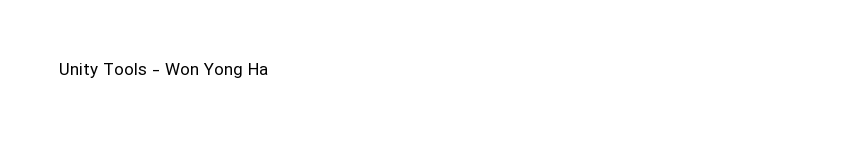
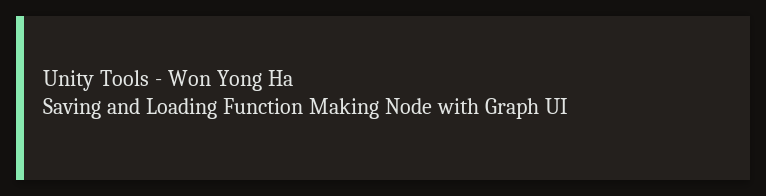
(268, 69) none -> [43,98,568,119] // Saving and Loading Function Making Node with Graph UI

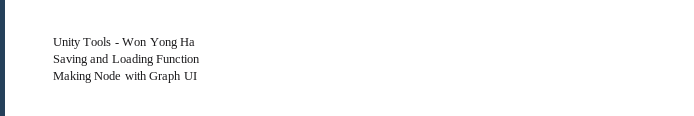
(303, 106) none -> (201, 59) //

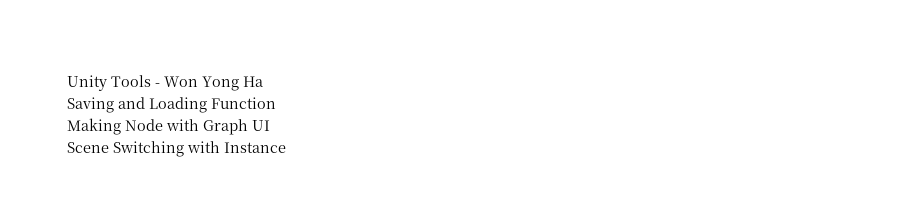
(197, 76) none -> [67,141,286,157] // Scene Switching with Instance

